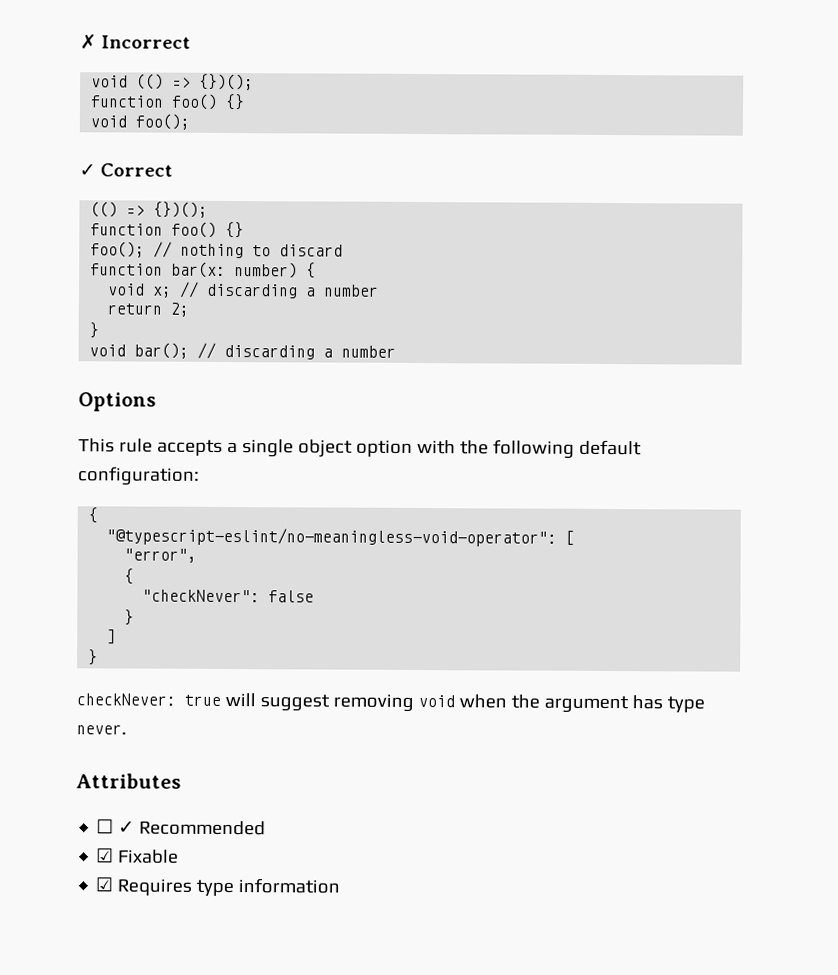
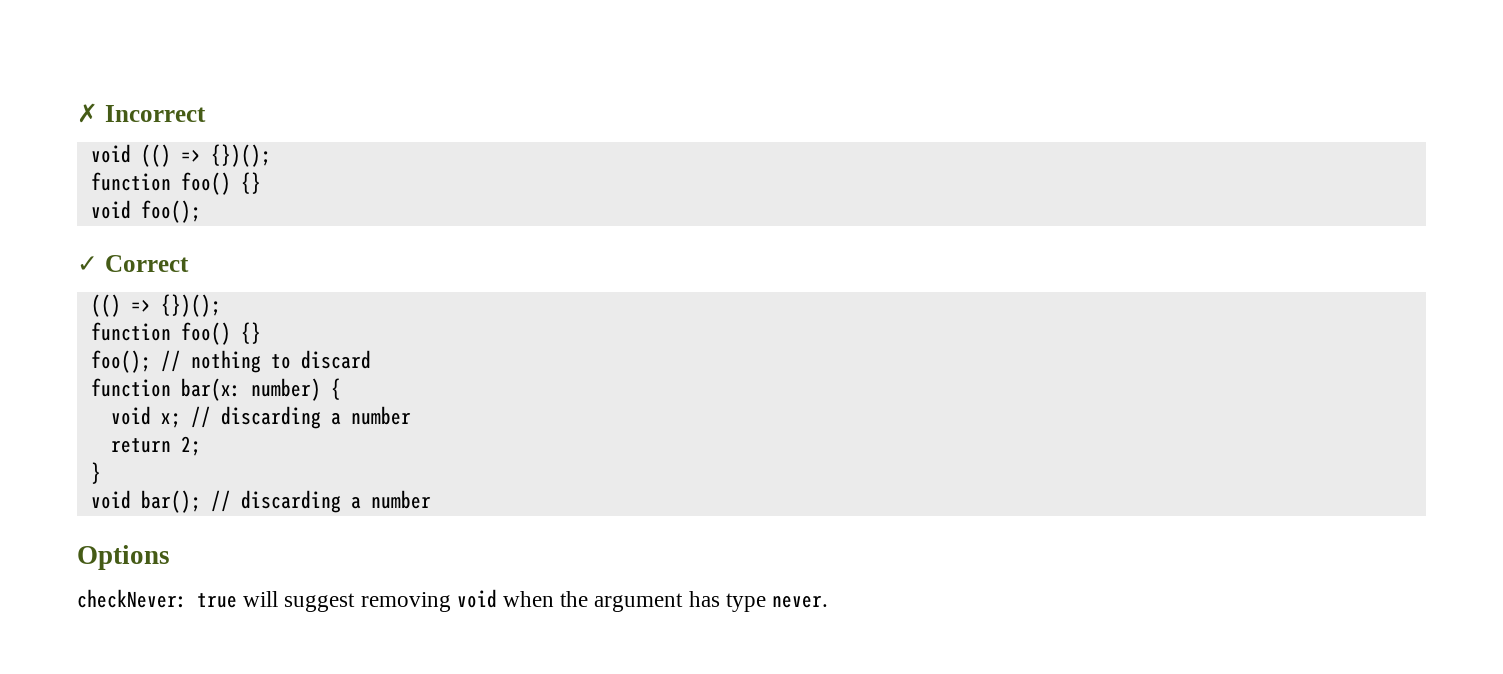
[78,438,642,459] [78,466,200,486] [88,507,99,524] [106,527,576,547] [124,548,198,563] [124,568,135,585] [142,589,315,603] [124,609,135,626] [106,629,117,645] [88,649,99,666] // This rule accepts a single object option with the following default configuration: // { // "@typescript-eslint/no-meaningless-void-operator": [ // "error", // { // "checkNever": false // } // ] // } -> (170, 557) none
[76,773,181,789] [96,819,267,836] [96,848,180,864] [95,877,341,897] // Attributes // ☐ ✓ Recommended // ☑ Fixable // ☑ Requires type information -> (829, 601) none

